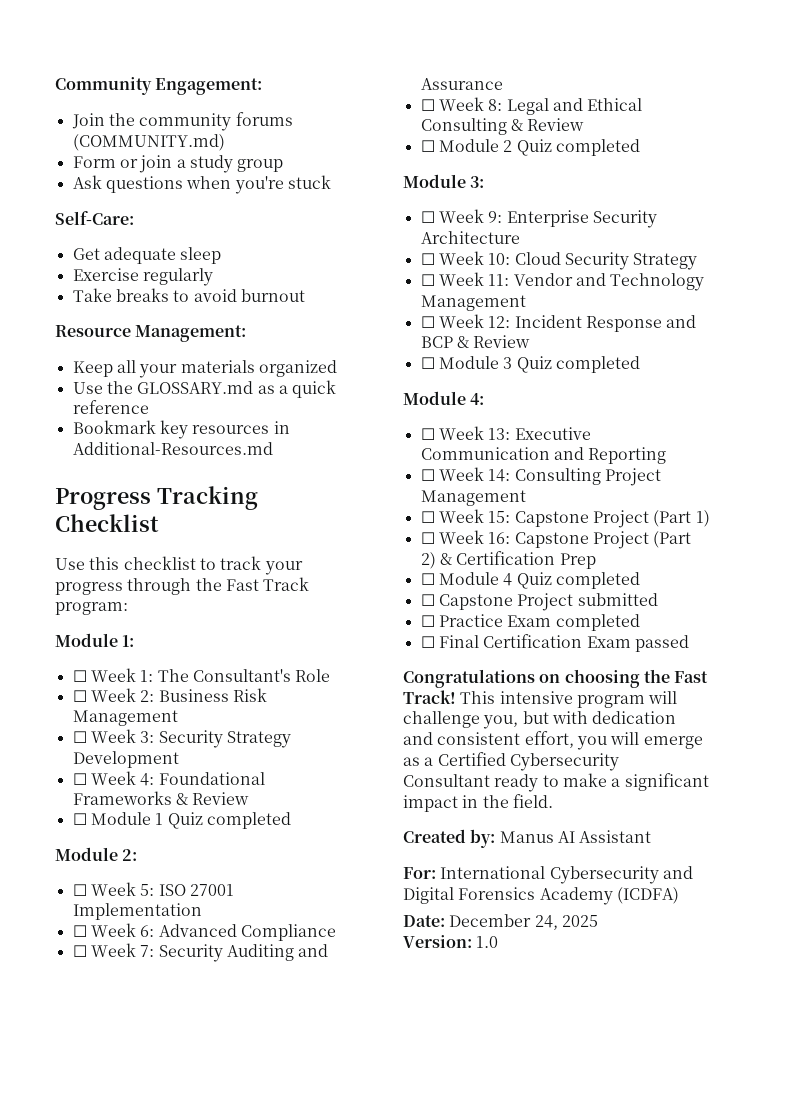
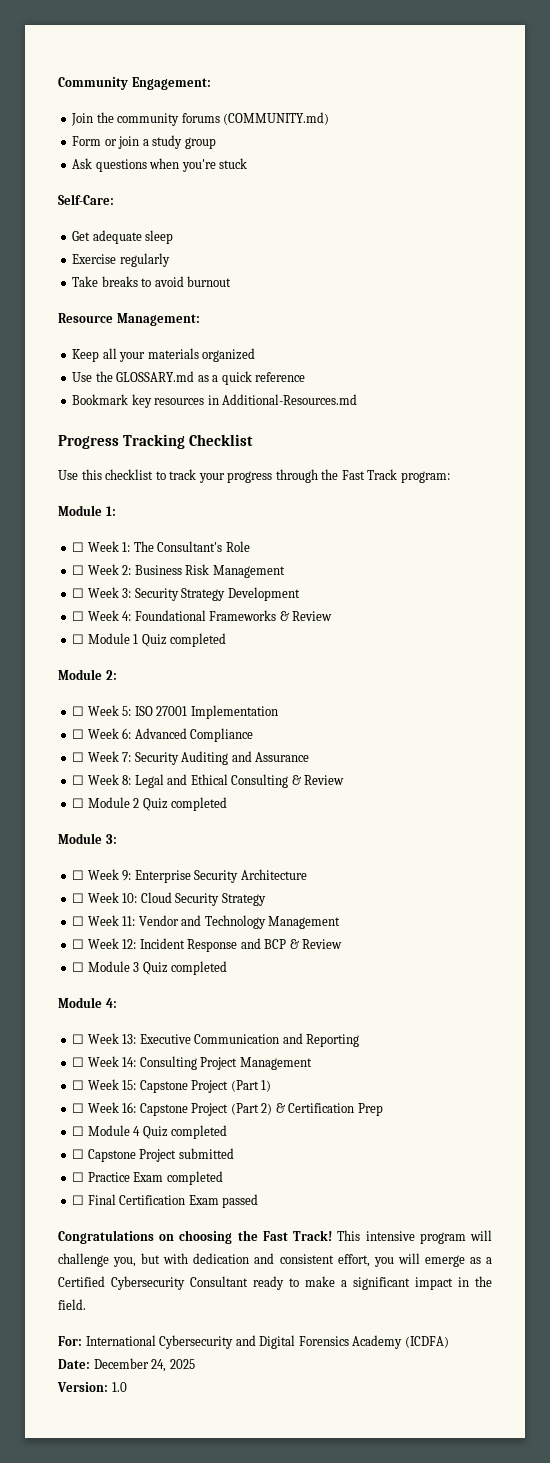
[403,829,652,848] // Created by: Manus AI Assistant -> (86, 1304) none

